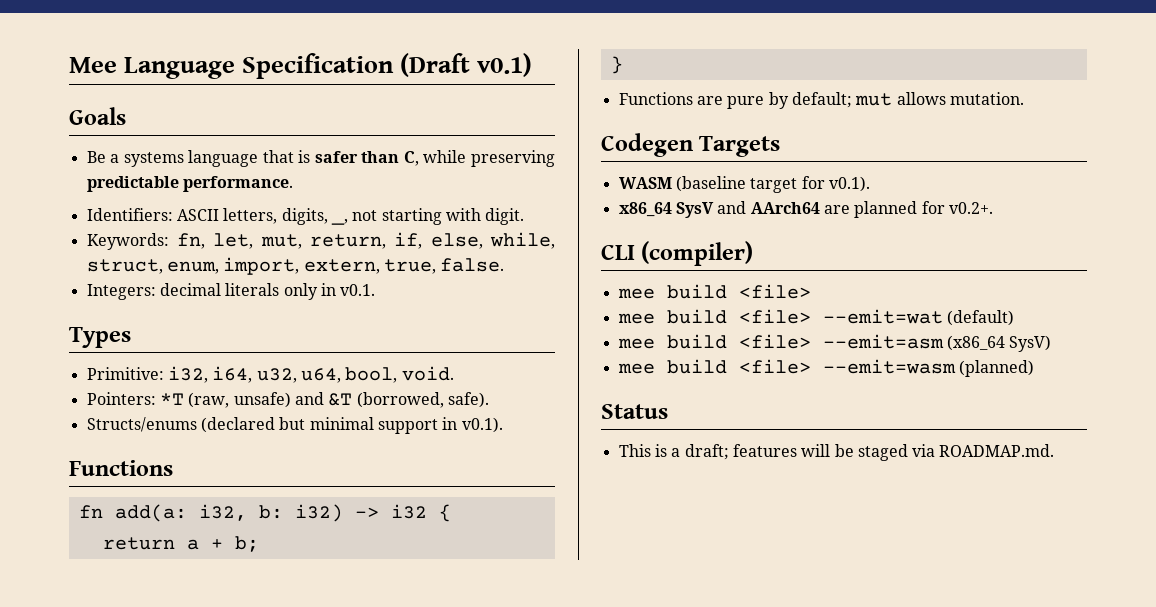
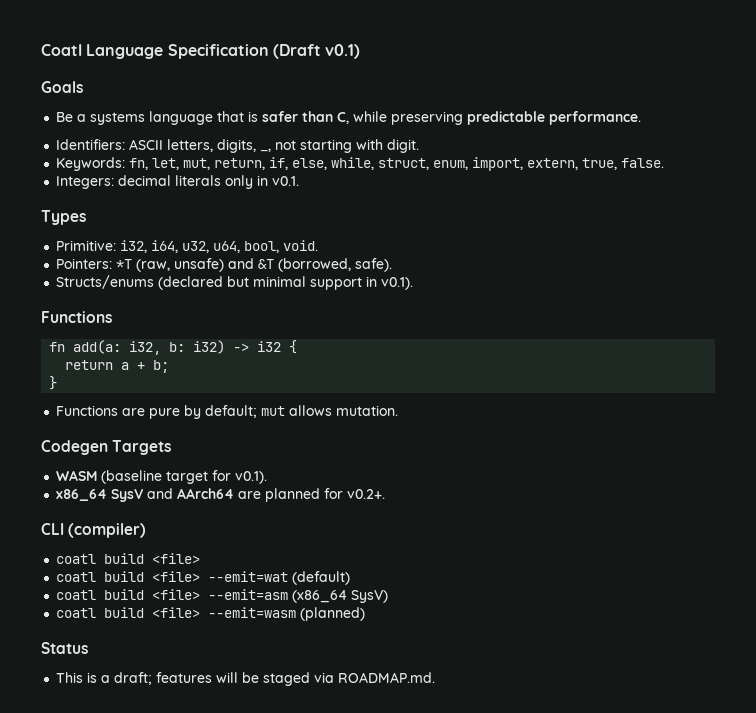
[69,57,117,73] Mee -> [41,44,82,56] Coatl
[617,288,655,299] mee -> [56,554,97,564] coatl
[617,313,655,324] mee -> [56,572,97,582] coatl
[617,338,655,349] mee -> [56,590,97,600] coatl
[617,363,655,374] mee -> [56,608,97,618] coatl

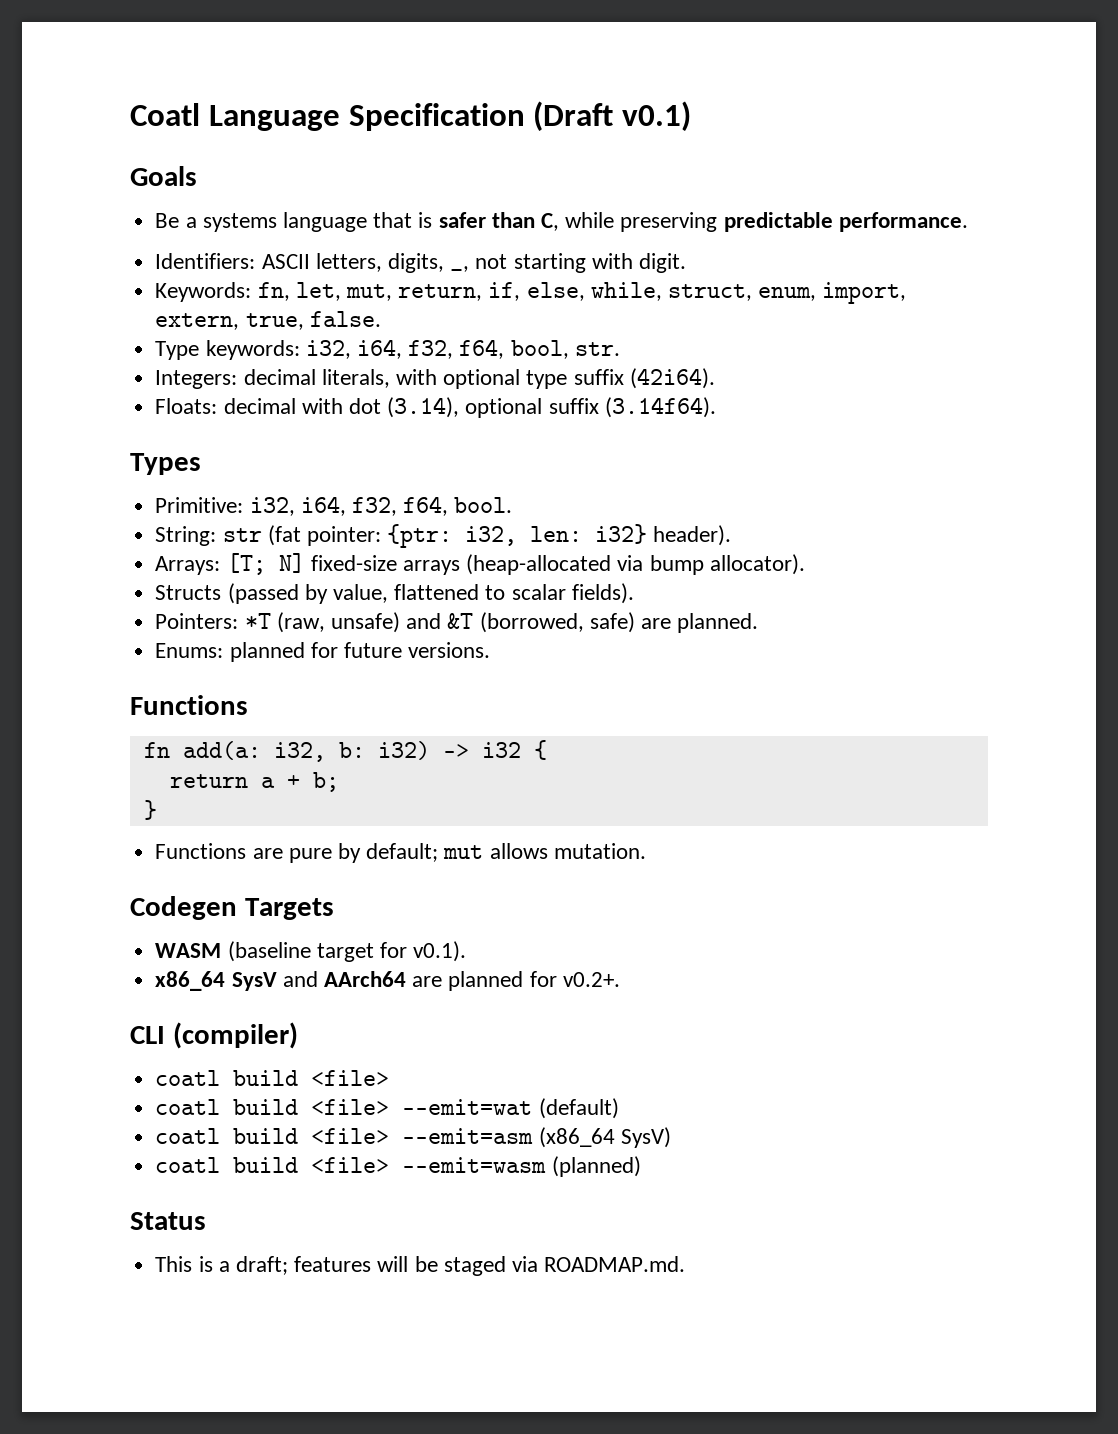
[56,175,300,189] [41,210,86,225] [56,240,319,253] Integers: decimal literals only in v0.1. // Types // Primitive: i32, i64, u32, u64, bool, void. -> [155,339,620,360] [155,368,715,389] [155,397,716,418] [130,453,201,475] [155,496,513,516] [155,524,732,548] [155,553,805,575] [155,583,634,604] Type keywords: i32, i64, f32, f64, bool, str. // Integers: decimal literals, with optional type suffix (42i64). // Floats: decimal with dot (3.14), optional suffix (3.14f64). // Types // Primitive: i32, i64, f32, f64, bool. // String: str (fat pointer: {ptr: i32, len: i32} header). // Arrays: [T; N] fixed-size arrays (heap-allocated via bump allocator). // Structs (passed by value, flattened to scalar fields).
[355,258,393,272] [56,275,414,290] safe). // Structs/enums (declared but minimal support in v0.1). -> [589,612,759,633] [155,642,491,662] safe) are planned. // Enums: planned for future versions.

